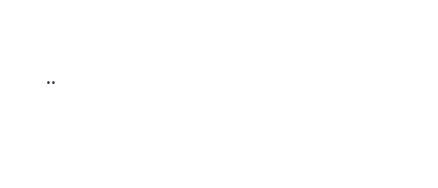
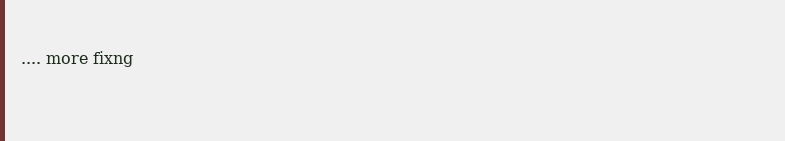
[46,81,56,84] .. -> [21,51,133,67] .... more fixng

